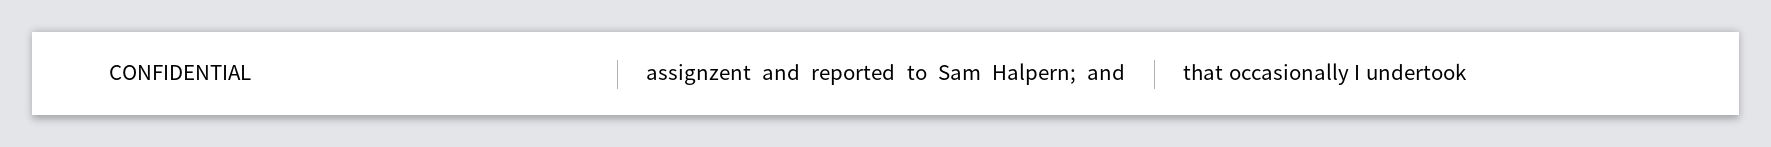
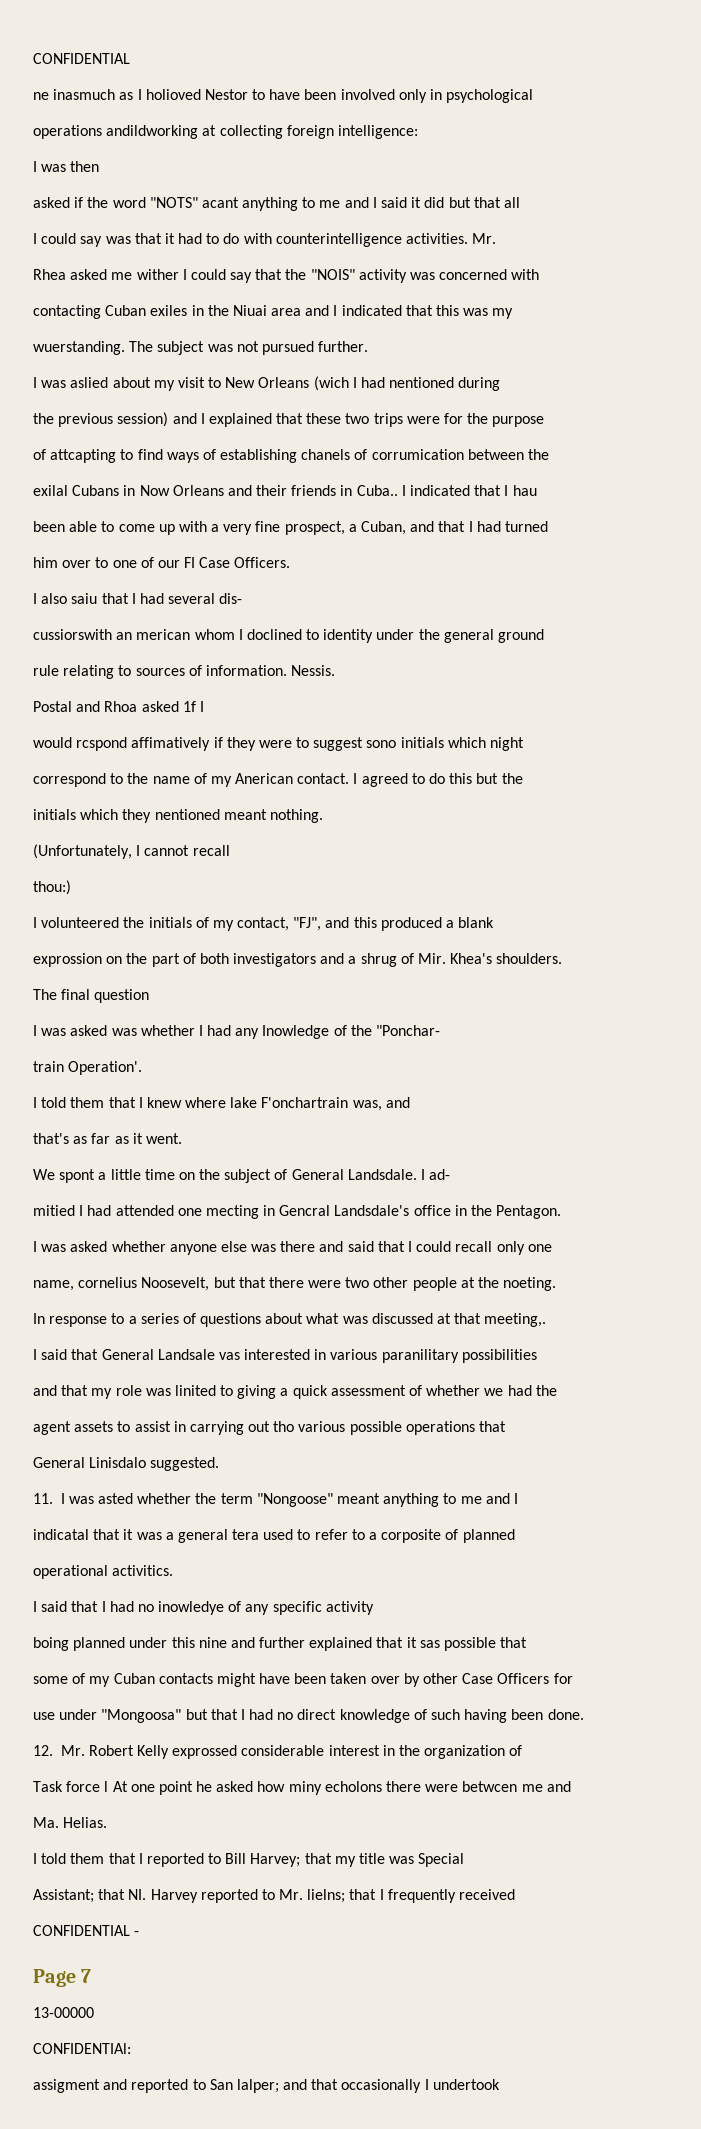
[646,64,751,85] assignzent -> [33,89,534,103] [33,125,418,139] [33,161,100,172] [33,197,520,211] [33,233,497,247] [33,269,540,283] [33,305,514,319] [33,341,369,355] [33,376,501,391] [33,412,545,427] [33,449,550,463] [33,485,537,496] [33,521,548,535] [33,557,291,568] [33,593,243,604] [33,629,545,643] [33,665,336,679] [33,701,204,712] [33,737,525,751] [33,773,523,787] [33,809,323,823] [33,844,230,859] [33,880,71,895] [33,917,495,931] [33,953,563,967] [33,989,150,1003] [33,1025,441,1039] [33,1061,143,1075] [33,1097,410,1111] [33,1133,182,1144] [33,1169,451,1183] [33,1205,562,1219] [33,1241,552,1255] [33,1277,557,1291] [33,1313,547,1327] [33,1349,537,1363] [33,1385,557,1399] [33,1421,507,1435] [33,1457,220,1471] [33,1493,518,1507] [33,1529,515,1543] [33,1565,174,1579] [33,1601,374,1615] [33,1637,528,1651] [33,1673,573,1687] [33,1709,584,1723] [33,1745,523,1759] [33,1781,571,1795] [33,1817,108,1828] [33,1853,465,1867] [33,1889,516,1903] [33,1925,140,1936] [33,1969,92,1987] [33,2007,94,2018] [33,2043,131,2054] [33,2079,100,2093] ne inasmuch as I holioved Nestor to have been involved only in psychological // operations andildworking at collecting foreign intelligence: // I was then // asked if the word "NOTS" acant anything to me and I said it did but that all // I could say was that it had to do with counterintelligence activities. Mr. // Rhea asked me wither I could say that the "NOIS" activity was concerned with // contacting Cuban exiles in the Niuai area and I indicated that this was my // wuerstanding. The subject was not pursued further. // I was aslied about my visit to New Orleans (wich I had nentioned during // the previous session) and I explained that these two trips were for the purpose // of attcapting to find ways of establishing chanels of corrumication between the // exilal Cubans in Now Orleans and their friends in Cuba.. I indicated that I hau // been able to come up with a very fine prospect, a Cuban, and that I had turned // him over to one of our FI Case Officers. // I also saiu that I had several dis- // cussiorswith an merican whom I doclined to identity under the general ground // rule relating to sources of information. Nessis. // Postal and Rhoa asked 1f I // would rcspond affimatively if they were to suggest sono initials which night // correspond to the name of my Anerican contact. I agreed to do this but the // initials which they nentioned meant nothing. // (Unfortunately, I cannot recall // thou:) // I volunteered the initials of my contact, "FJ", and this produced a blank // exprossion on the part of both investigators and a shrug of Mir. Khea's shoulders. // The final question // I was asked was whether I had any Inowledge of the "Ponchar- // train Operation'. // I told them that I knew where lake F'onchartrain was, and // that's as far as it went. // We spont a little time on the subject of General Landsdale. I ad- // mitied I had attended one mecting in Gencral Landsdale's office in the Pentagon. // I was asked whether anyone else was there and said that I could recall only one // name, cornelius Noosevelt, but that there were two other people at the noeting. // In response to a series of questions about what was discussed at that meeting,. // I said that General Landsale vas interested in various paranilitary possibilities // and that my role was linited to giving a quick assessment of whether we had the // agent assets to assist in carrying out tho various possible operations that // General Linisdalo suggested. // 11. I was asted whether the term "Nongoose" meant anything to me and I // indicatal that it was a general tera used to refer to a corposite of planned // operational activitics. // I said that I had no inowledye of any specific activity // boing planned under this nine and further explained that it sas possible that // some of my Cuban contacts might have been taken over by other Case Officers for // use under "Mongoosa" but that I had no direct knowledge of such having been done. // 12. Mr. Robert Kelly exprossed considerable interest in the organization of // Task force l At one point he asked how miny echolons there were betwcen me and // Ma. Helias. // I told them that I reported to Bill Harvey; that my title was Special // Assistant; that NI. Harvey reported to Mr. lielns; that I frequently received // CONFIDENTIAL - // Page 7 // 13-00000 // CONFIDENTIAl: // assigment
[937,63,1076,85] Sam Halpern; -> [209,2079,279,2093] San lalper;

